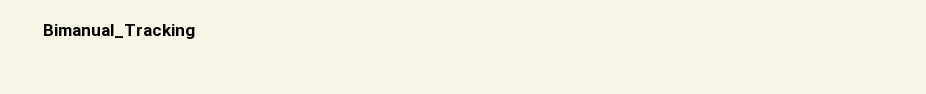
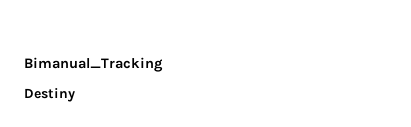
(195, 31) none -> [24,88,75,102] // Destiny

